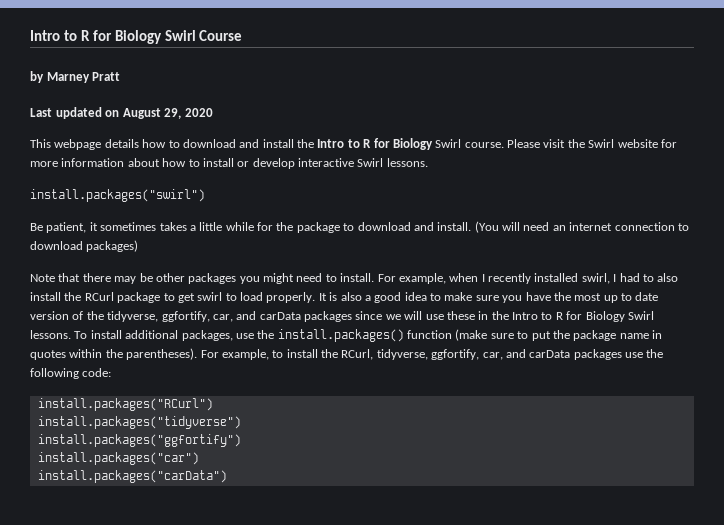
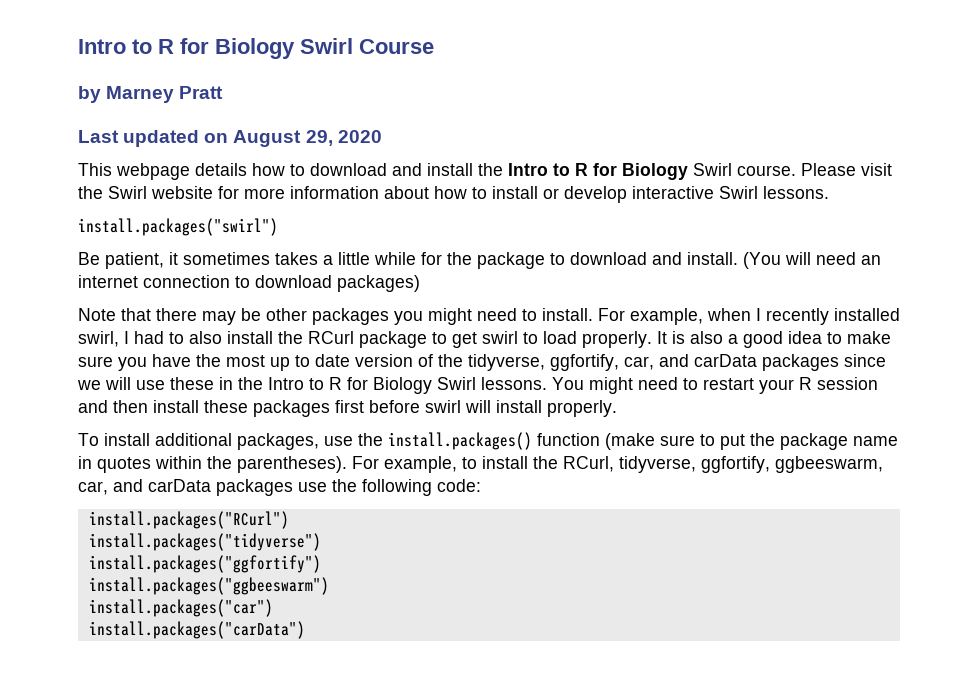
(71, 334) none -> [552,377,878,394] [78,400,617,417] You might need to restart your R session and then install these packages first before swirl will install properly. //
(480, 354) none -> [775,456,883,473] ggbeeswarm,
(241, 440) none -> [88,577,329,595] // install.packages("ggbeeswarm")

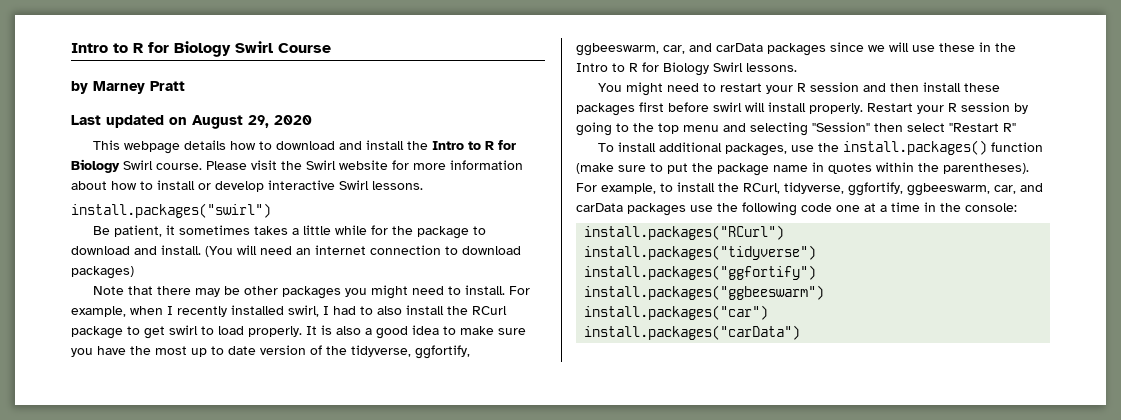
(619, 362) none -> [576,43,659,56] ggbeeswarm,
(547, 383) none -> (797, 67) //
(617, 408) none -> [867,102,1028,114] [576,122,1016,136] Restart your R session by going to the top menu and selecting "Session" then select "Restart R"
[437,479,481,492] code: -> [801,202,1017,212] code one at a time in the console:

